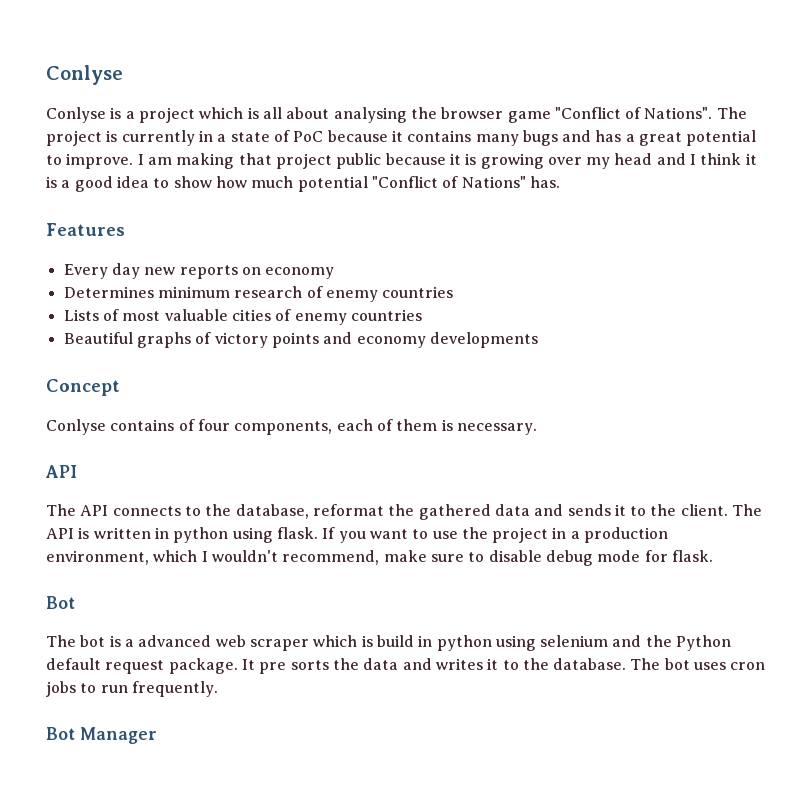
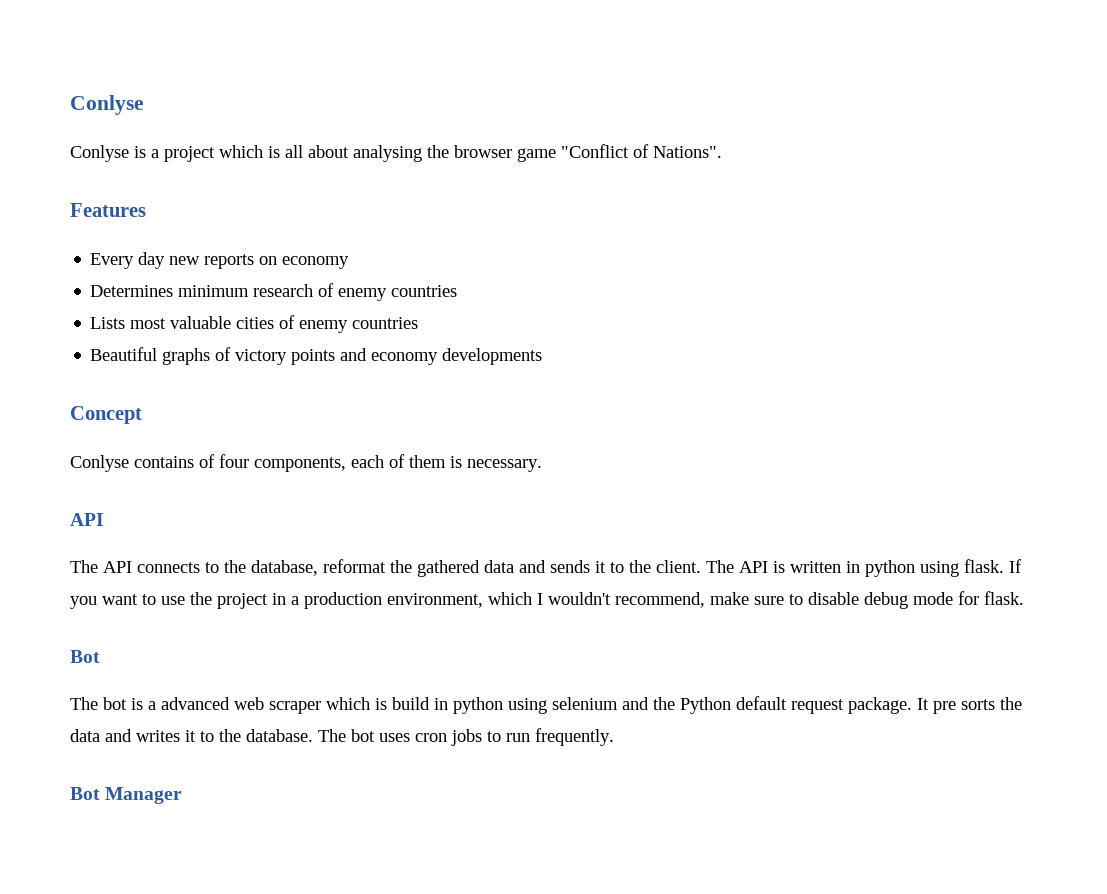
[716,107,747,119] [46,130,757,146] [46,153,757,169] [46,176,560,192] The project is currently in a state of PoC because it contains many bugs and has a great potential to improve. I am making that project public because it is growing over my head and I think it is a good idea to show how much potential "Conflict of Nations" has. -> (722, 152) none
[102,309,119,321] of -> (126, 323) none

